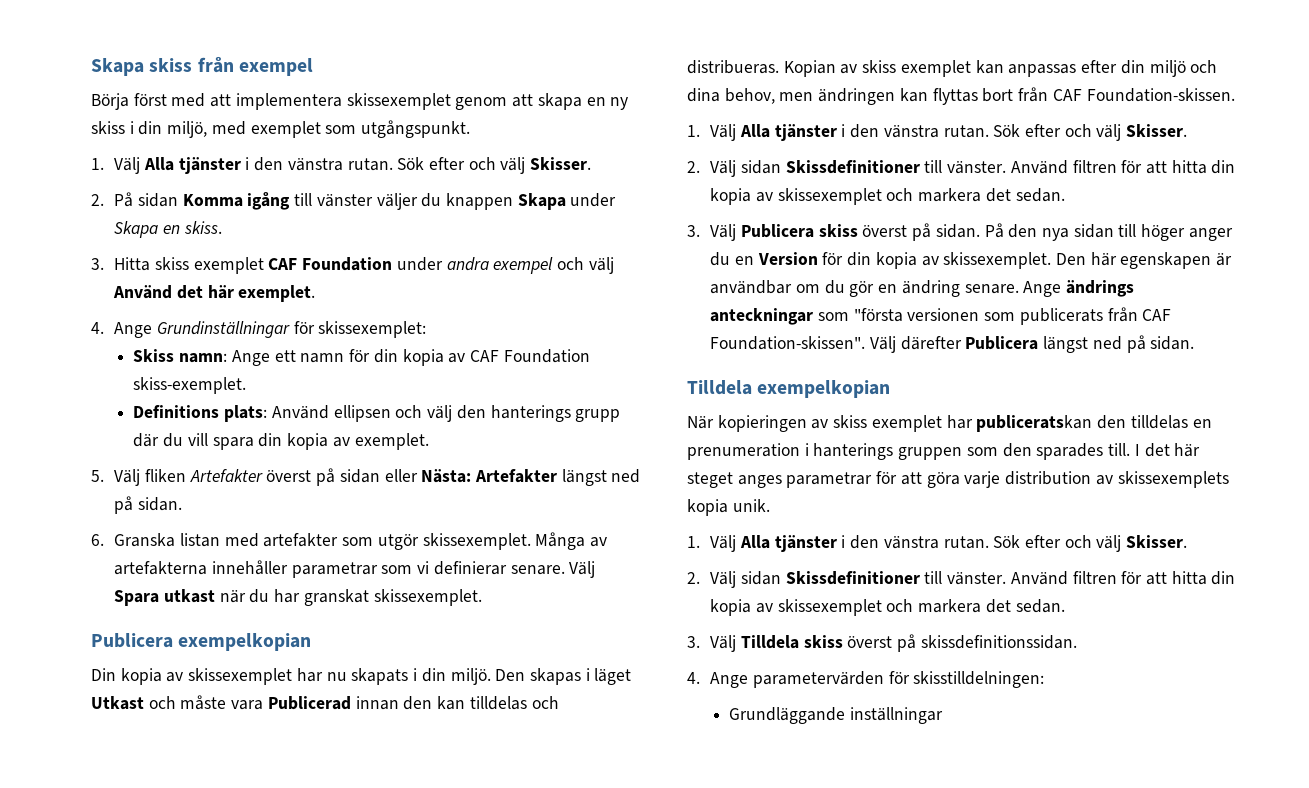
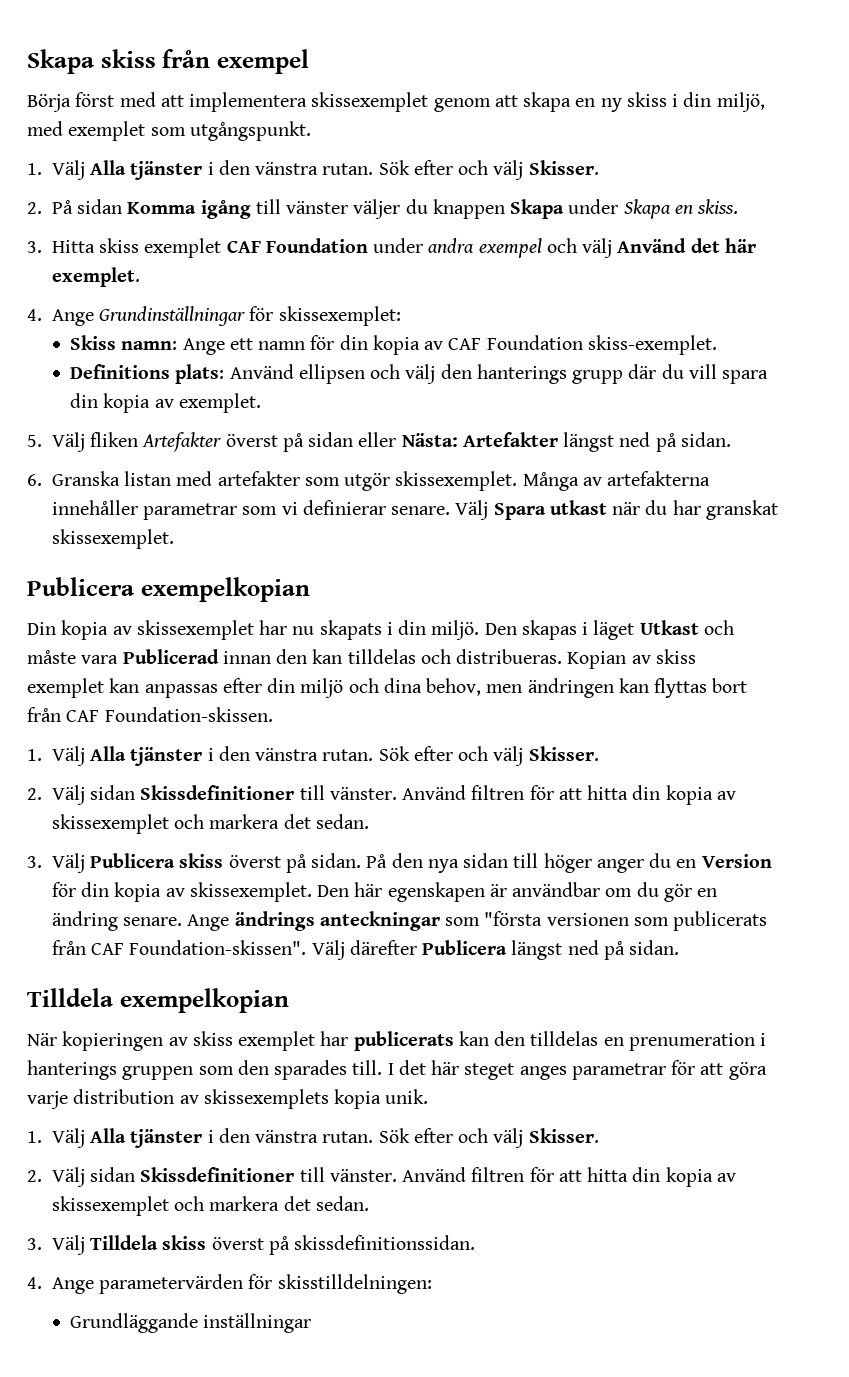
[976,415,1093,432] publiceratskan -> [353,1031,489,1051] publicerats kan

